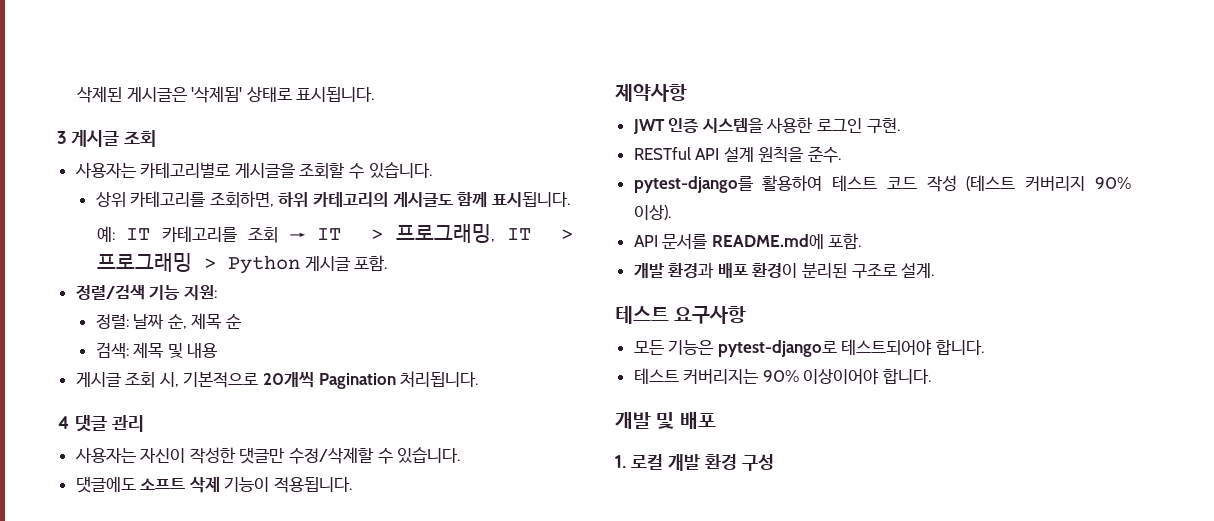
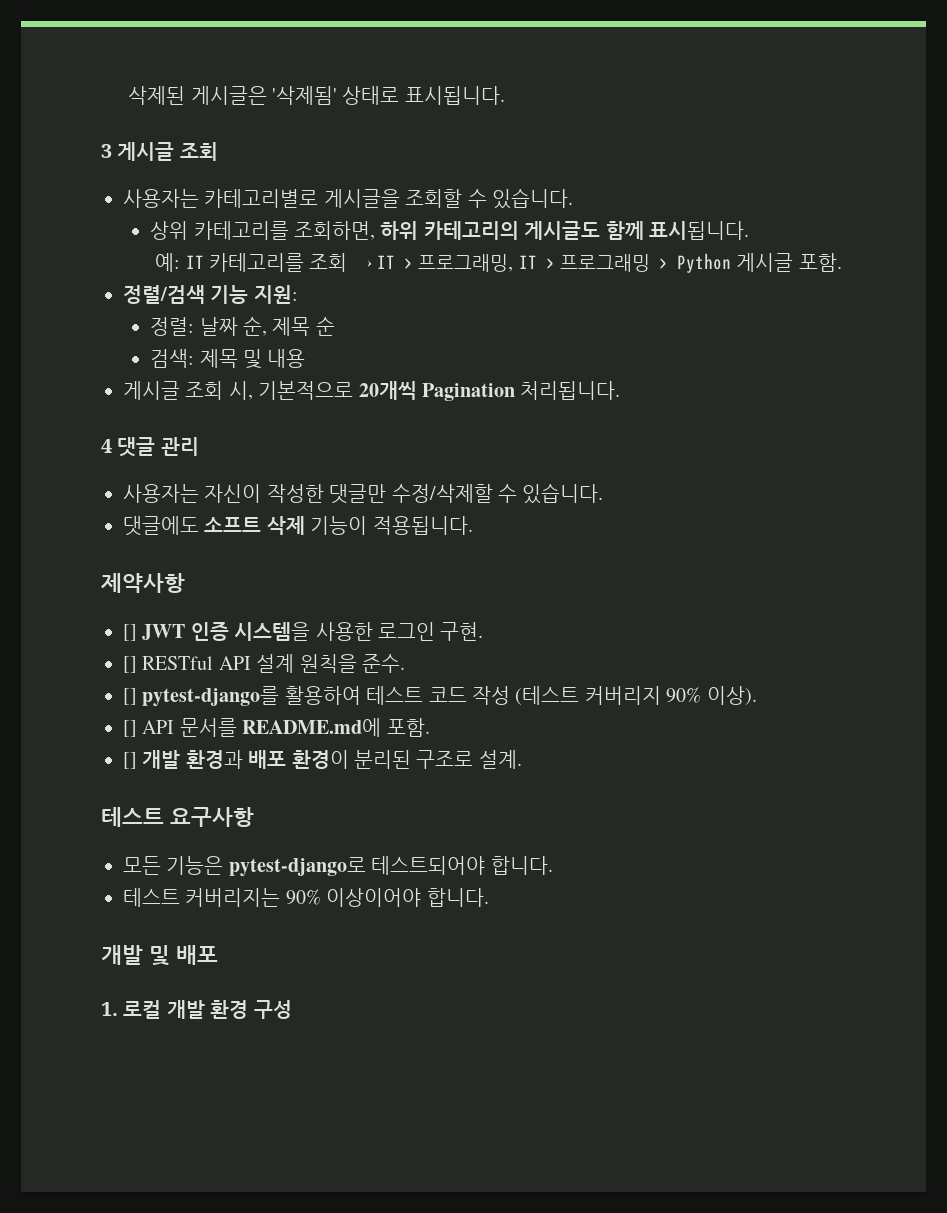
(687, 93) none -> [123,624,137,641] []
(900, 125) none -> [123,656,137,673] []
(842, 154) none -> [123,688,137,705] []
(671, 212) none -> [123,720,137,737] []
(862, 241) none -> [123,752,137,769] []

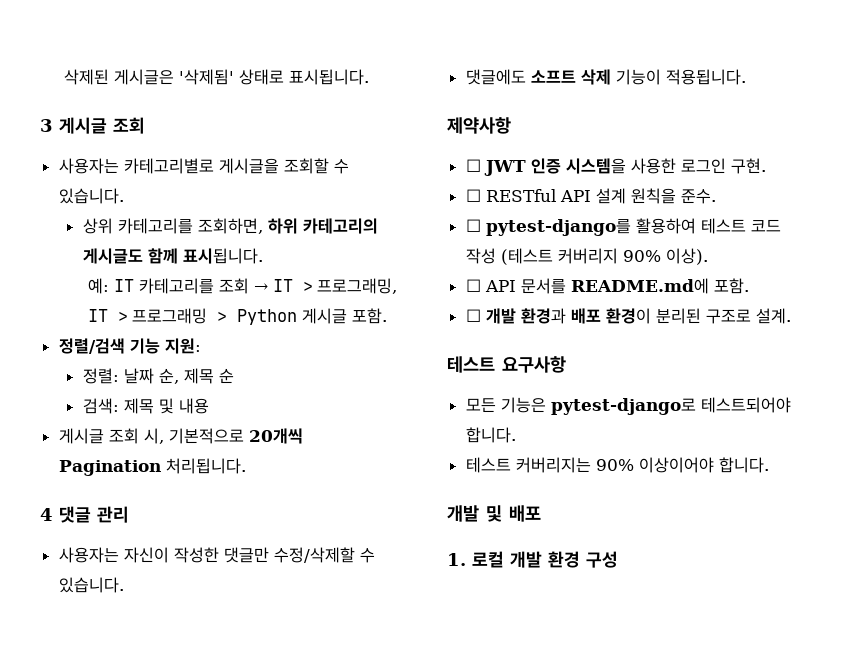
[123,624,137,641] [] -> [465,159,481,172] ☐
[123,656,137,673] [] -> [465,189,481,202] ☐
[123,688,137,705] [] -> [465,219,481,232] ☐
[123,720,137,737] [] -> [465,279,481,292] ☐
[123,752,137,769] [] -> [465,309,481,322] ☐

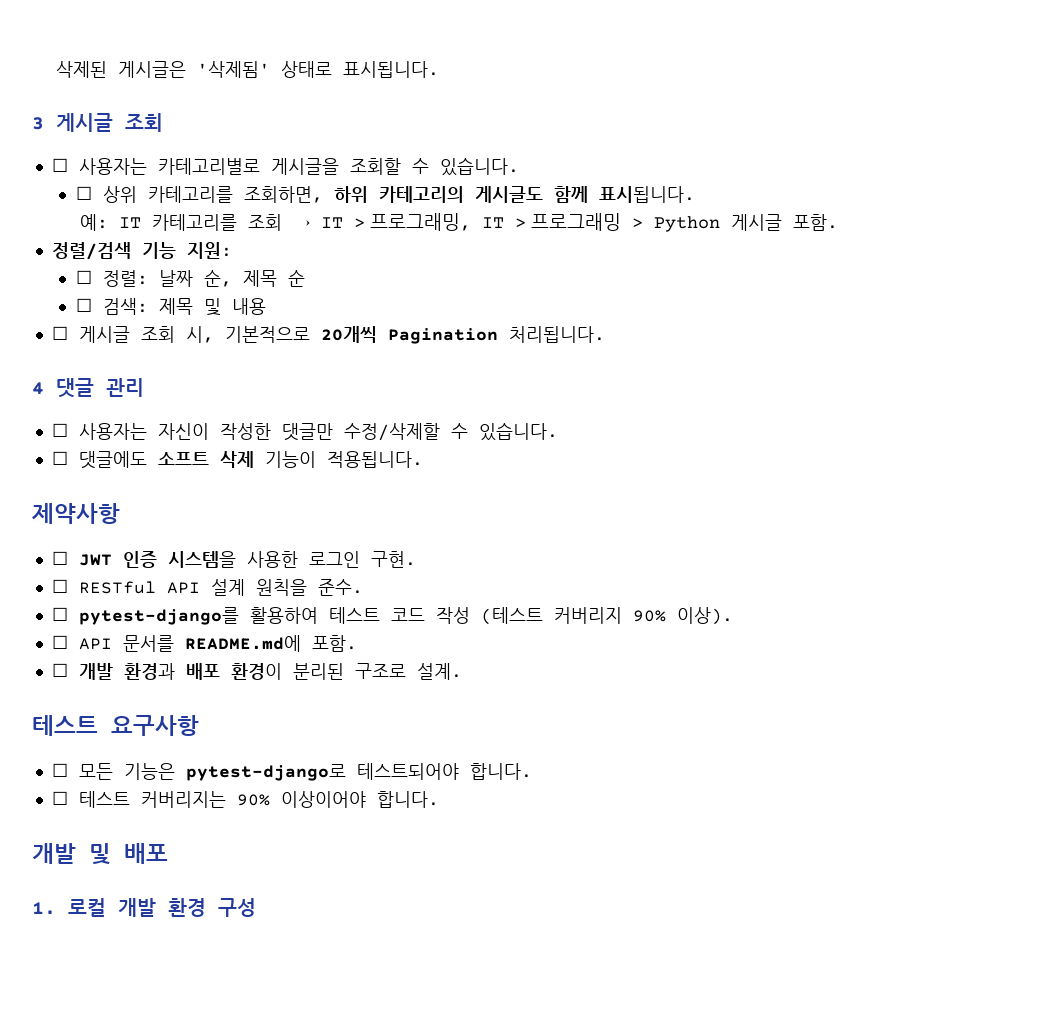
(145, 125) none -> [51,158,68,172] ☐
(124, 196) none -> [75,186,92,200] ☐
(201, 346) none -> [75,270,92,284] ☐
(234, 376) none -> [75,298,92,312] ☐
(209, 406) none -> [51,326,68,340] ☐
(129, 514) none -> [51,423,68,437] ☐
(124, 585) none -> [51,451,68,465] ☐
(566, 364) none -> [51,763,68,777] ☐
(516, 435) none -> [51,791,68,805] ☐

